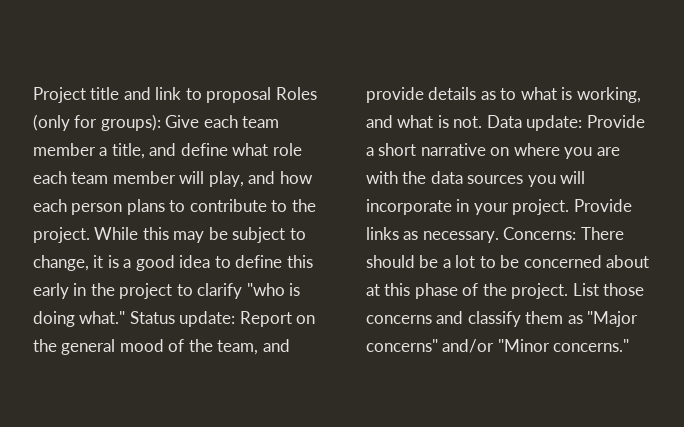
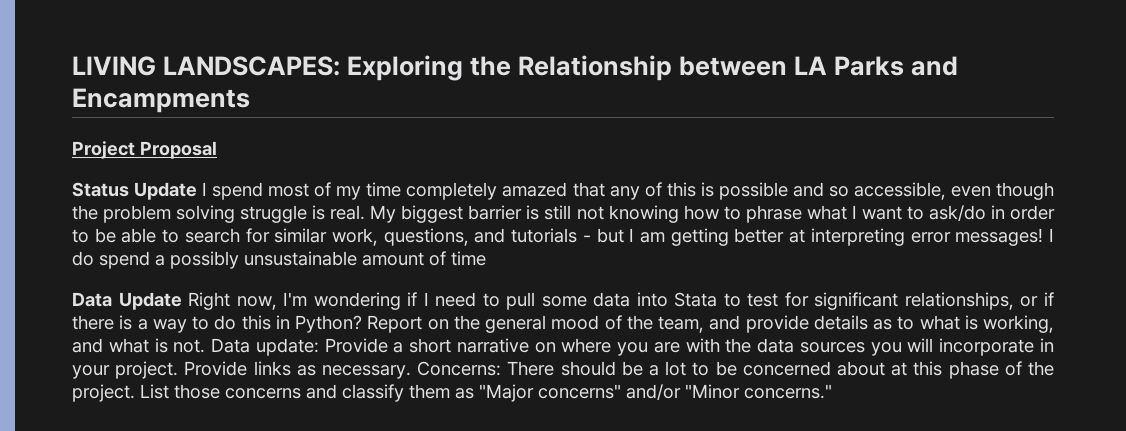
[33,87,317,103] [33,114,280,131] [33,143,302,159] [33,171,313,187] [33,199,316,215] [33,227,306,243] [33,255,313,271] [33,283,301,299] [33,311,236,327] Project title and link to proposal Roles (only for groups): Give each team member a title, and define what role each team member will play, and how each person plans to contribute to the project. While this may be subject to change, it is a good idea to define this early in the project to clarify "who is doing what." Status update: -> [72,55,959,81] [72,88,250,113] [72,141,217,159] [72,182,1054,200] [72,205,1055,223] [72,228,1054,246] [72,251,486,269] [72,292,1054,310] [72,315,362,333] LIVING LANDSCAPES: Exploring the Relationship between LA Parks and Encampments // Project Proposal // Status Update I spend most of my time completely amazed that any of this is possible and so accessible, even though the problem solving struggle is real. My biggest barrier is still not knowing how to phrase what I want to ask/do in order to be able to search for similar work, questions, and tutorials - but I am getting better at interpreting error messages! I do spend a possibly unsustainable amount of time // Data Update Right now, I'm wondering if I need to pull some data into Stata to test for significant relationships, or if there is a way to do this in Python?

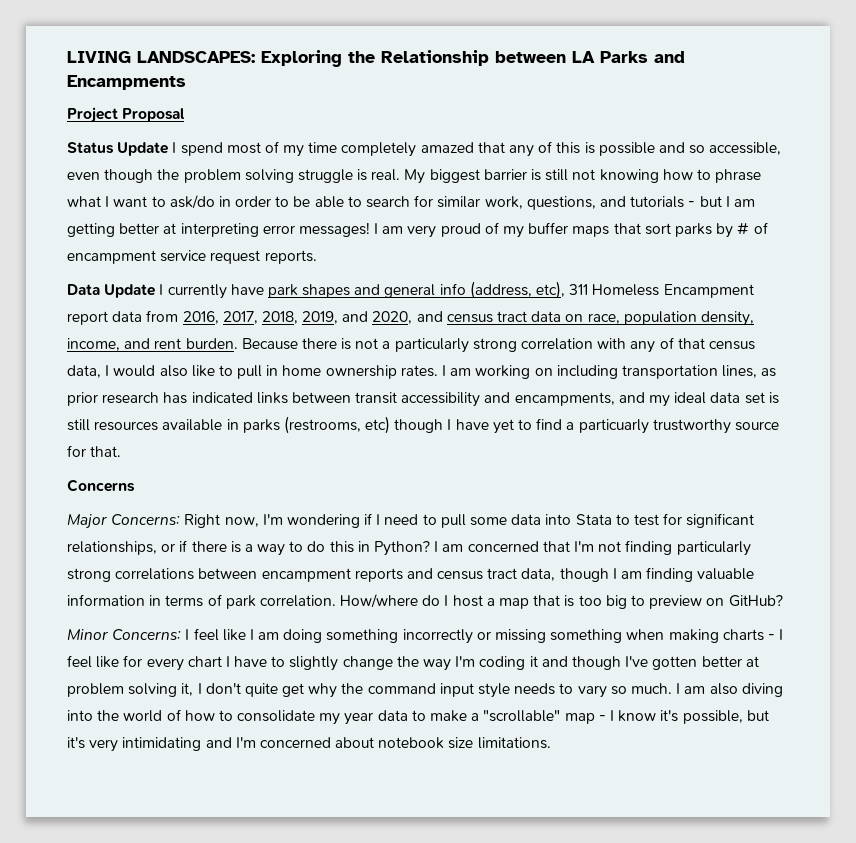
[72,251,486,269] [72,292,182,310] do spend a possibly unsustainable amount of time // Data Update -> [382,222,768,238] [67,250,317,264] [67,281,754,299] [67,310,754,326] [67,337,755,353] [67,365,777,379] [67,392,779,407] [67,416,779,434] [67,445,122,457] [67,479,135,492] [67,514,181,529] am very proud of my buffer maps that sort parks by # of encampment service request reports. // Data Update I currently have park shapes and general info (address, etc), 311 Homeless Encampment report data from 2016, 2017, 2018, 2019, and 2020, and census tract data on race, population density, income, and rent burden. Because there is not a particularly strong correlation with any of that census data, I would also like to pull in home ownership rates. I am working on including transportation lines, as prior research has indicated links between transit accessibility and encampments, and my ideal data set is still resources available in parks (restrooms, etc) though I have yet to find a particuarly trustworthy source for that. // Concerns // Major Concerns:
[367,315,1054,333] [72,338,1055,356] [72,361,1055,379] [72,384,832,402] Report on the general mood of the team, and provide details as to what is working, and what is not. Data update: Provide a short narrative on where you are with the data sources you will incorporate in your project. Provide links as necessary. Concerns: There should be a lot to be concerned about at this phase of the project. List those concerns and classify them as "Major concerns" and/or "Minor concerns." -> [434,540,751,556] [67,567,755,582] [67,594,783,609] [67,628,784,644] [67,655,759,671] [67,683,783,698] [67,709,769,725] [67,737,551,752] I am concerned that I'm not finding particularly strong correlations between encampment reports and census tract data, though I am finding valuable information in terms of park correlation. How/where do I host a map that is too big to preview on GitHub? // Minor Concerns: I feel like I am doing something incorrectly or missing something when making charts - I feel like for every chart I have to slightly change the way I'm coding it and though I've gotten better at problem solving it, I don't quite get why the command input style needs to vary so much. I am also diving into the world of how to consolidate my year data to make a "scrollable" map - I know it's possible, but it's very intimidating and I'm concerned about notebook size limitations.

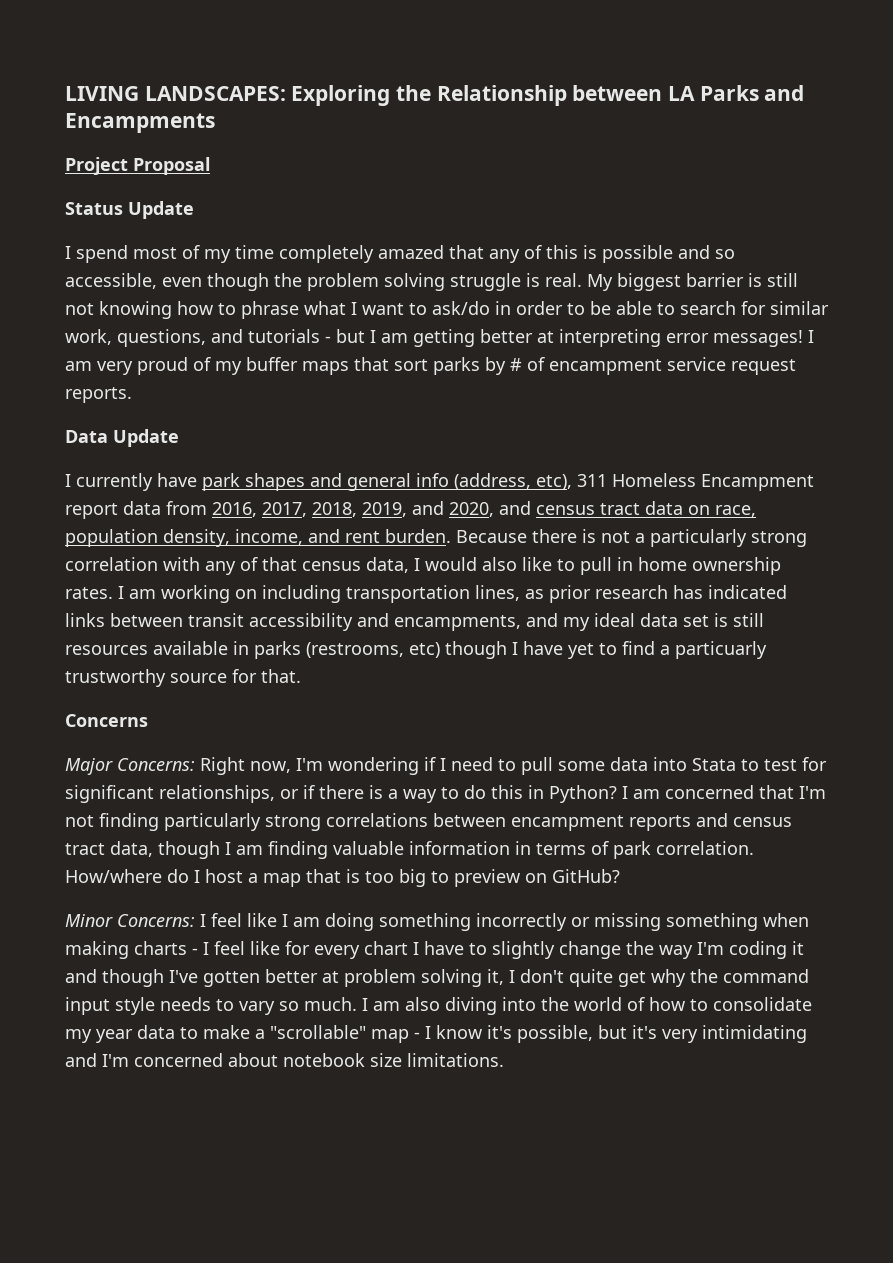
(169, 149) none -> (194, 210) //
(156, 291) none -> (179, 438) //

